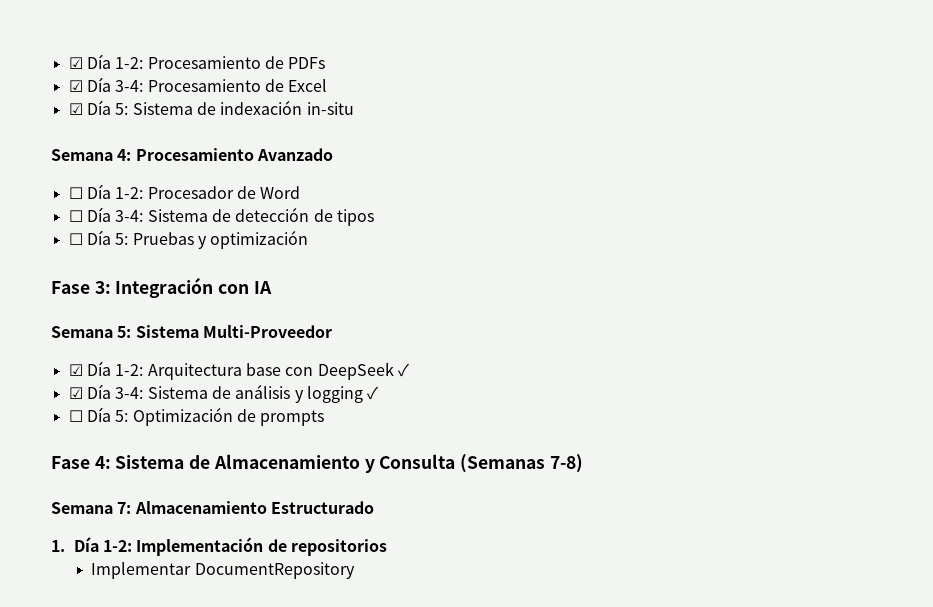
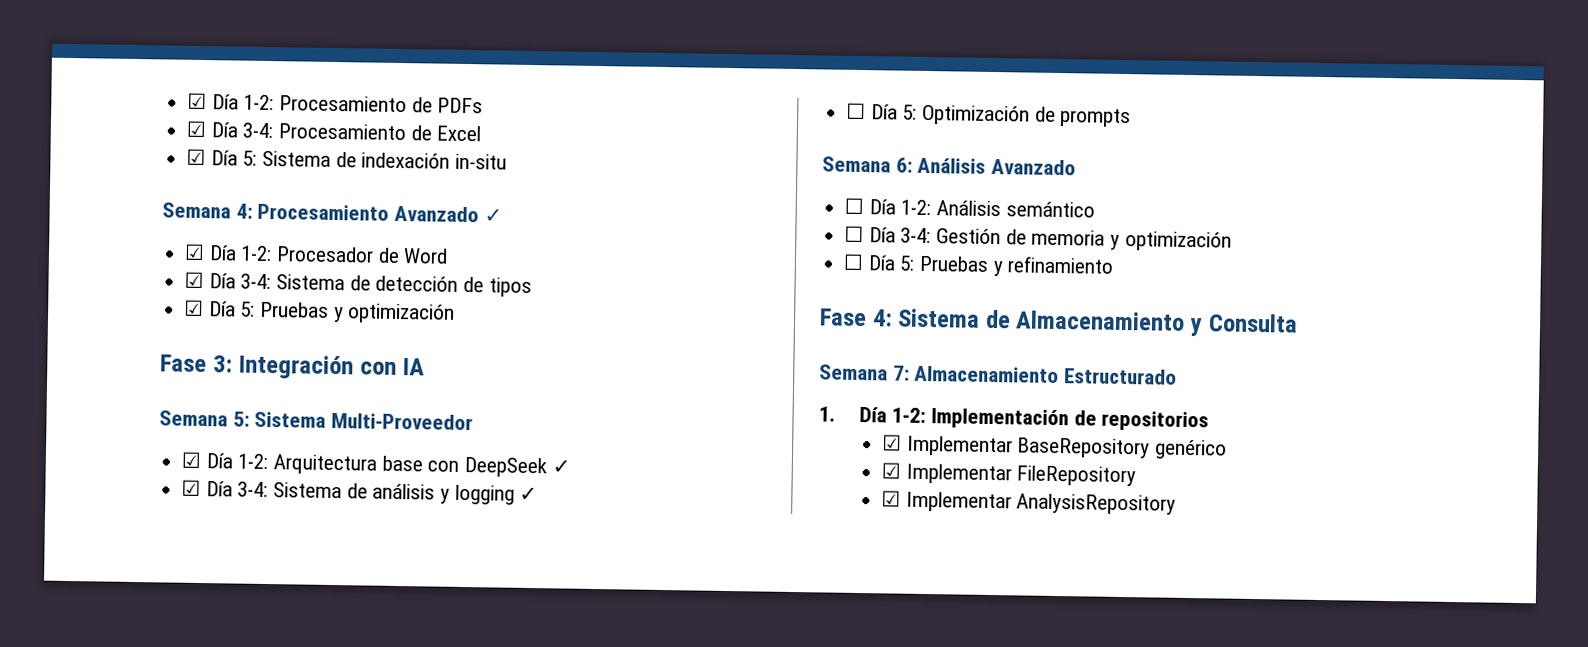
[68,187,83,199] // ☐ -> [483,208,503,223] [184,243,206,261] ✓ // ☑
[68,210,83,222] ☐ -> [184,271,205,289] ☑
[68,233,83,245] ☐ -> [184,299,205,317] ☑
(325, 418) none -> [822,156,1077,176] [844,197,1095,218] [844,225,1232,252] [843,253,1115,277] // Semana 6: Análisis Avanzado // ☐ Día 1-2: Análisis semántico // ☐ Día 3-4: Gestión de memoria y optimización // ☐ Día 5: Pruebas y refinamiento
[460,454,583,473] (Semanas 7-8) -> (1298, 323) none
[91,562,355,579] Implementar DocumentRepository -> [881,434,1227,460] [880,462,1137,487] [880,490,1177,515] ☑ Implementar BaseRepository genérico // ☑ Implementar FileRepository // ☑ Implementar AnalysisRepository

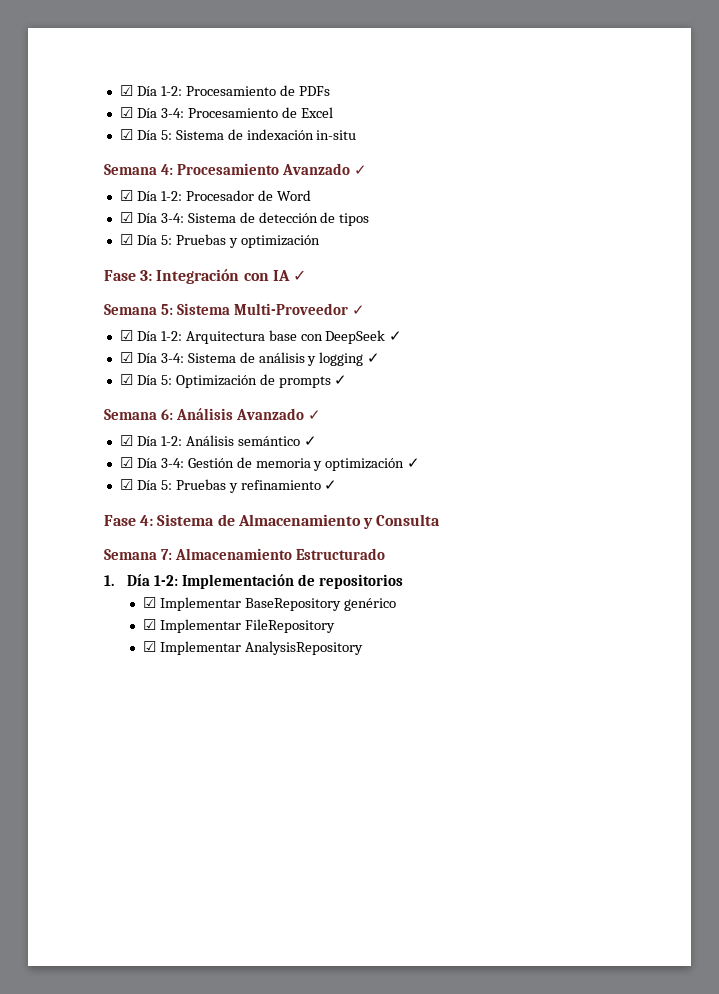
(426, 367) none -> [292,270,306,281] ✓
(474, 421) none -> [351,305,365,315] ✓
[846,102,867,120] ☐ -> [119,374,133,385] ☑
(1132, 118) none -> [334,375,348,385] ✓
[844,197,865,215] // ☐ -> [307,410,321,420] [119,435,133,446] ✓ // ☑
[844,225,865,243] // ☐ -> [303,436,317,446] [119,457,133,468] ✓ // ☑
[843,253,865,271] // ☐ -> [407,458,421,468] [119,479,133,490] ✓ // ☑
(1115, 265) none -> [324,480,338,490] ✓

